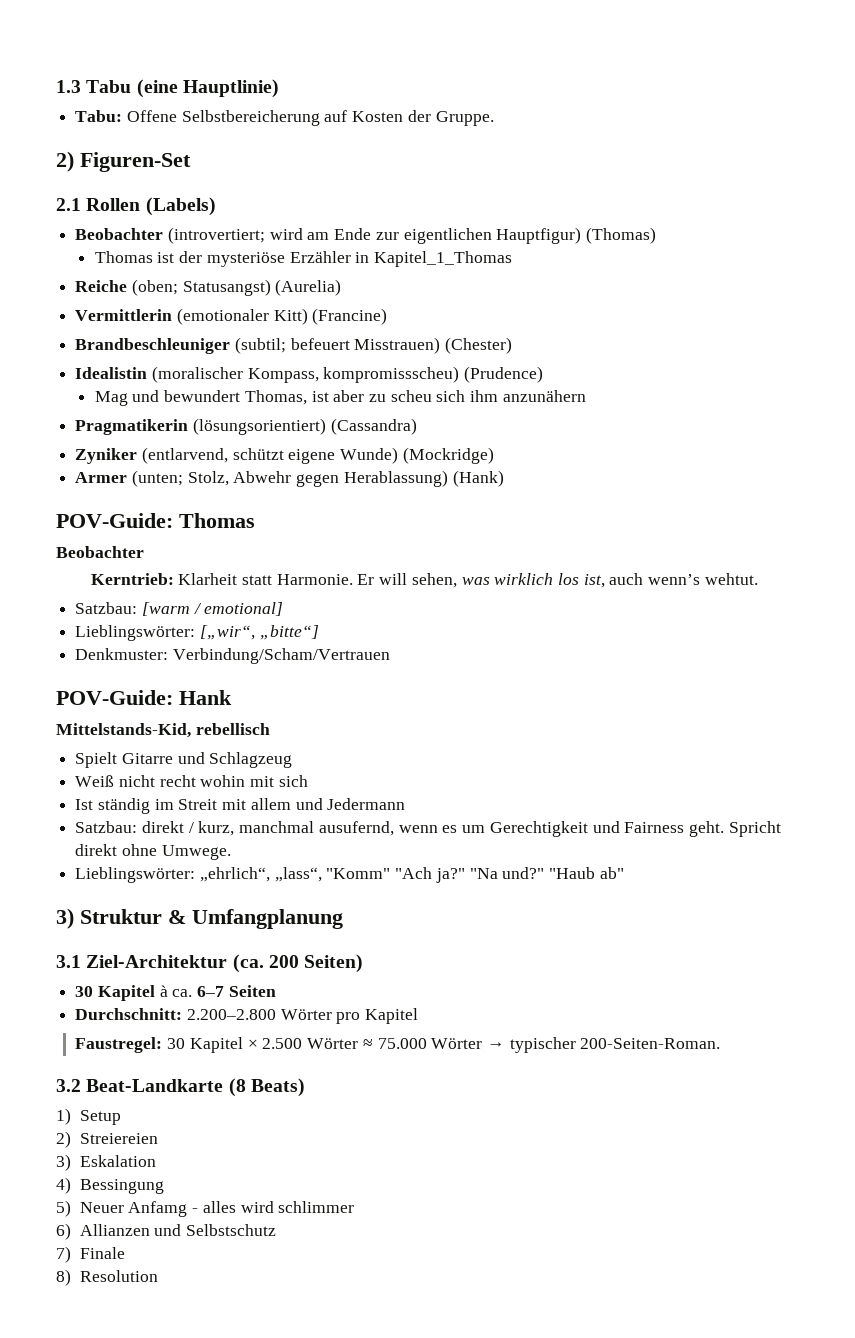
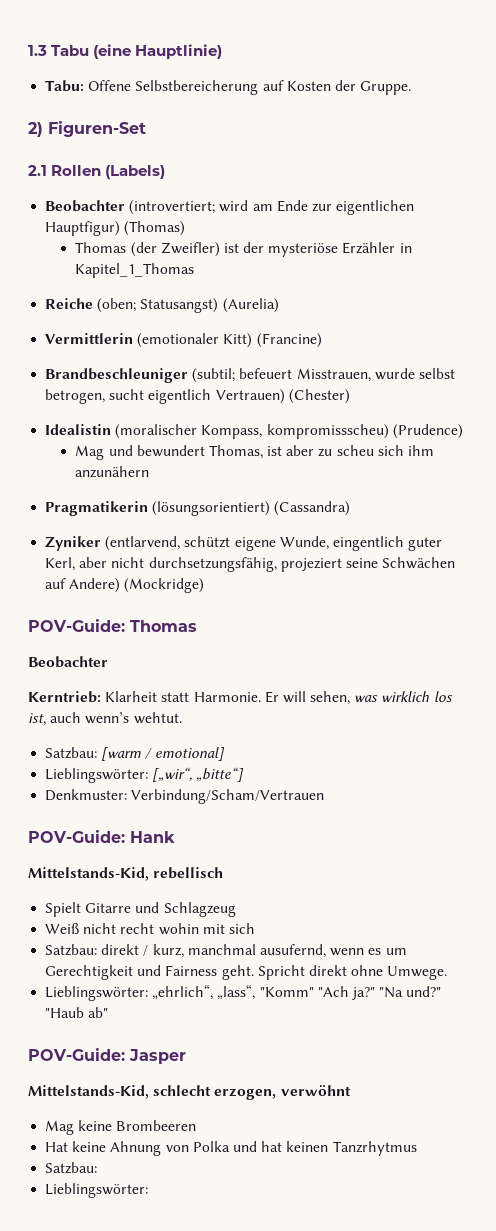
(153, 257) none -> [130,242,220,257] (der Zweifler)
[354,337,441,354] Misstrauen) -> [296,368,455,382] [45,389,285,404] Misstrauen, wurde selbst betrogen, sucht eigentlich Vertrauen)
[340,447,494,464] [75,470,504,487] Wunde) (Mockridge) // Armer (unten; Stolz, Abwehr gegen Herablassung) (Hank) -> [279,536,443,551] [45,557,456,572] [45,578,205,593] Wunde, eingentlich guter Kerl, aber nicht durchsetzungsfähig, projeziert seine Schwächen auf Andere) (Mockridge)
[75,798,406,814] // Ist ständig im Streit mit allem und Jedermann -> (255, 928) none
[56,908,343,929] [56,954,364,973] [75,985,276,1001] [75,1008,419,1024] [75,1037,721,1053] [56,1078,305,1097] [56,1108,121,1125] [56,1131,158,1148] [56,1154,156,1171] [56,1177,164,1194] [56,1200,355,1217] [56,1223,277,1240] [56,1246,125,1263] [56,1269,158,1286] 3) Struktur & Umfangplanung // 3.1 Ziel-Architektur (ca. 200 Seiten) // 30 Kapitel à ca. 6–7 Seiten // Durchschnitt: 2.200–2.800 Wörter pro Kapitel // Faustregel: 30 Kapitel × 2.500 Wörter ≈ 75.000 Wörter → typischer 200-Seiten-Roman. // 3.2 Beat-Landkarte (8 Beats) // 1) Setup // 2) Streiereien // 3) Eskalation // 4) Bessingung // 5) Neuer Anfamg - alles wird schlimmer // 6) Allianzen und Selbstschutz // 7) Finale // 8) Resolution -> [28,1048,186,1064] [28,1085,351,1100] [45,1120,197,1135] [45,1141,417,1156] [45,1162,98,1174] [45,1183,149,1198] POV-Guide: Jasper // Mittelstands-Kid, schlecht erzogen, verwöhnt // Mag keine Brombeeren // Hat keine Ahnung von Polka und hat keinen Tanzrhytmus // Satzbau: // Lieblingswörter:

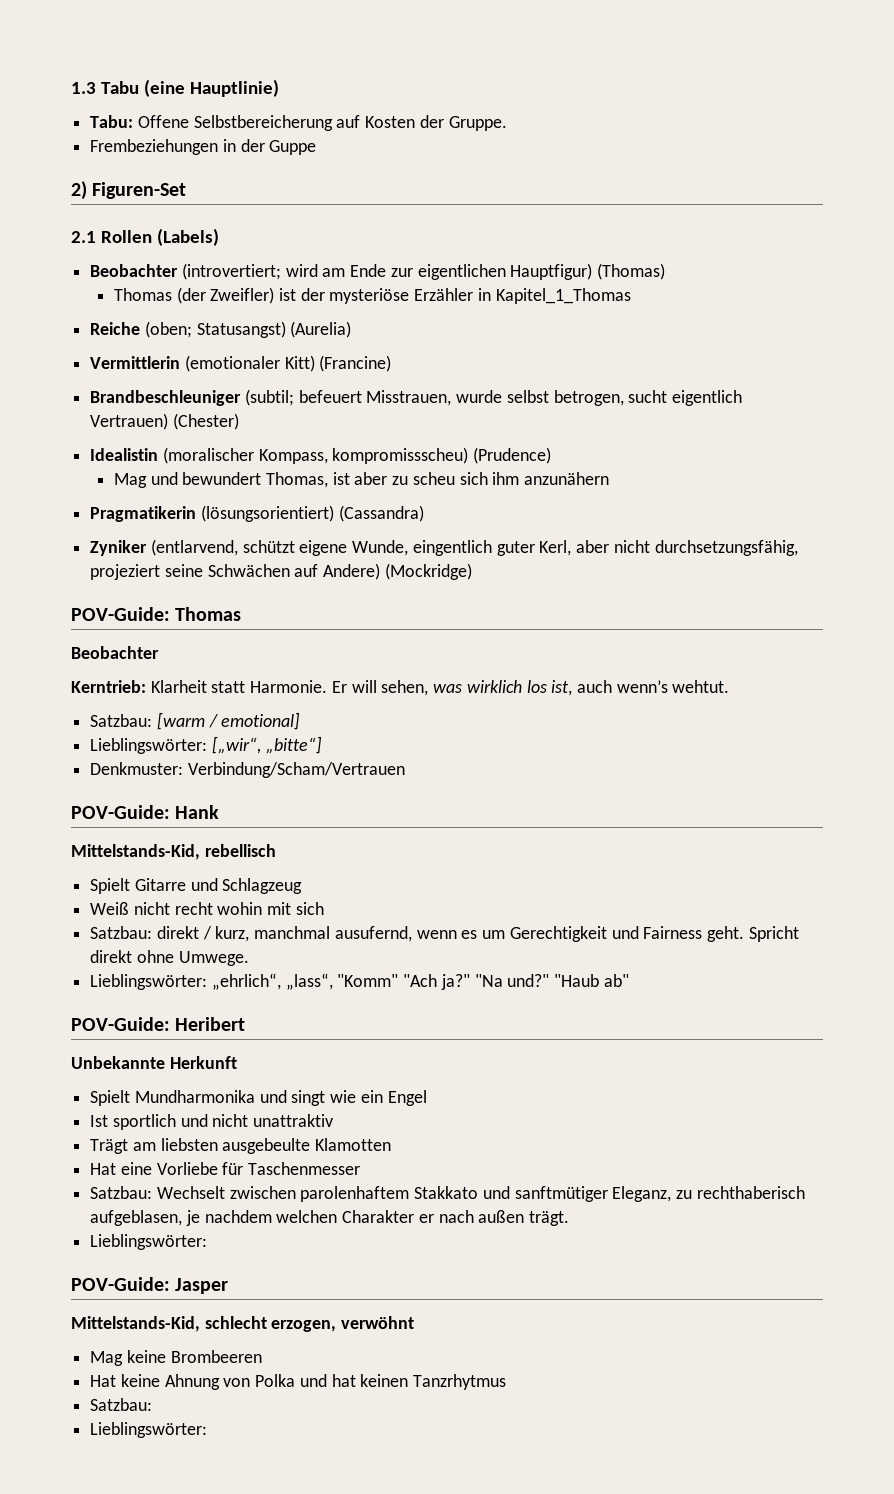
(412, 88) none -> [90,139,317,155] // Frembeziehungen in der Guppe
(109, 1012) none -> [71,1017,246,1031] [71,1056,237,1069] [90,1090,427,1106] [90,1114,334,1130] [90,1138,392,1154] [90,1162,361,1175] [90,1186,805,1202] [90,1210,570,1226] [90,1234,208,1250] // POV-Guide: Heribert // Unbekannte Herkunft // Spielt Mundharmonika und singt wie ein Engel // Ist sportlich und nicht unattraktiv // Trägt am liebsten ausgebeulte Klamotten // Hat eine Vorliebe für Taschenmesser // Satzbau: Wechselt zwischen parolenhaftem Stakkato und sanftmütiger Eleganz, zu rechthaberisch aufgeblasen, je nachdem welchen Charakter er nach außen trägt. // Lieblingswörter:

